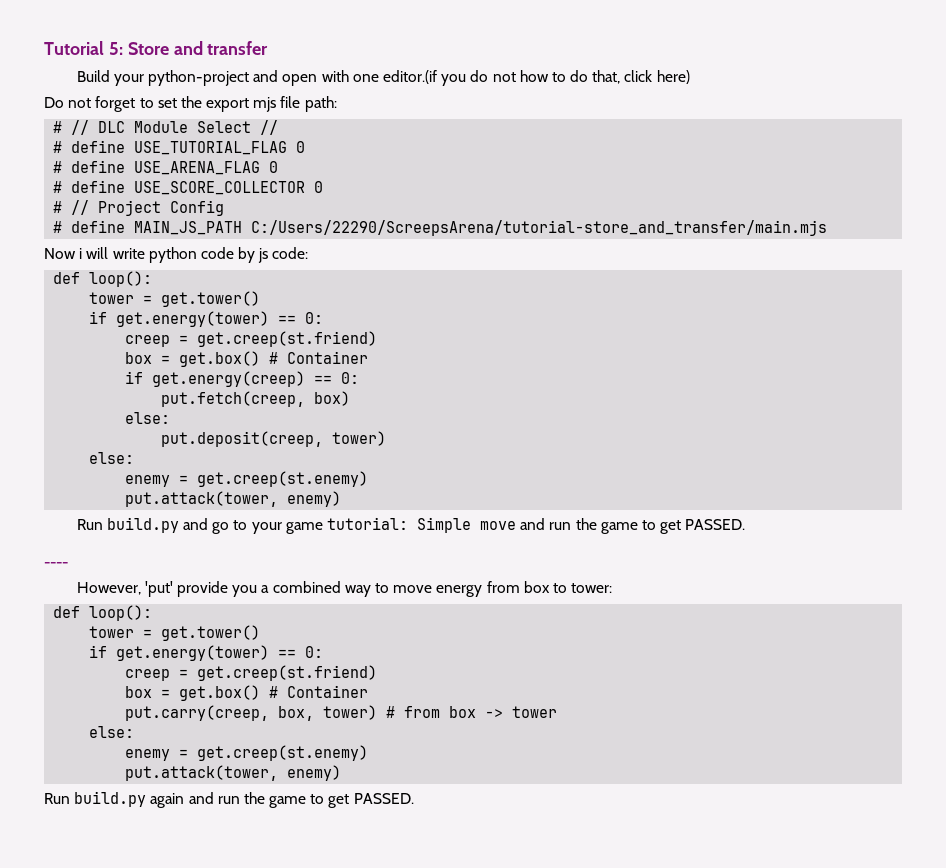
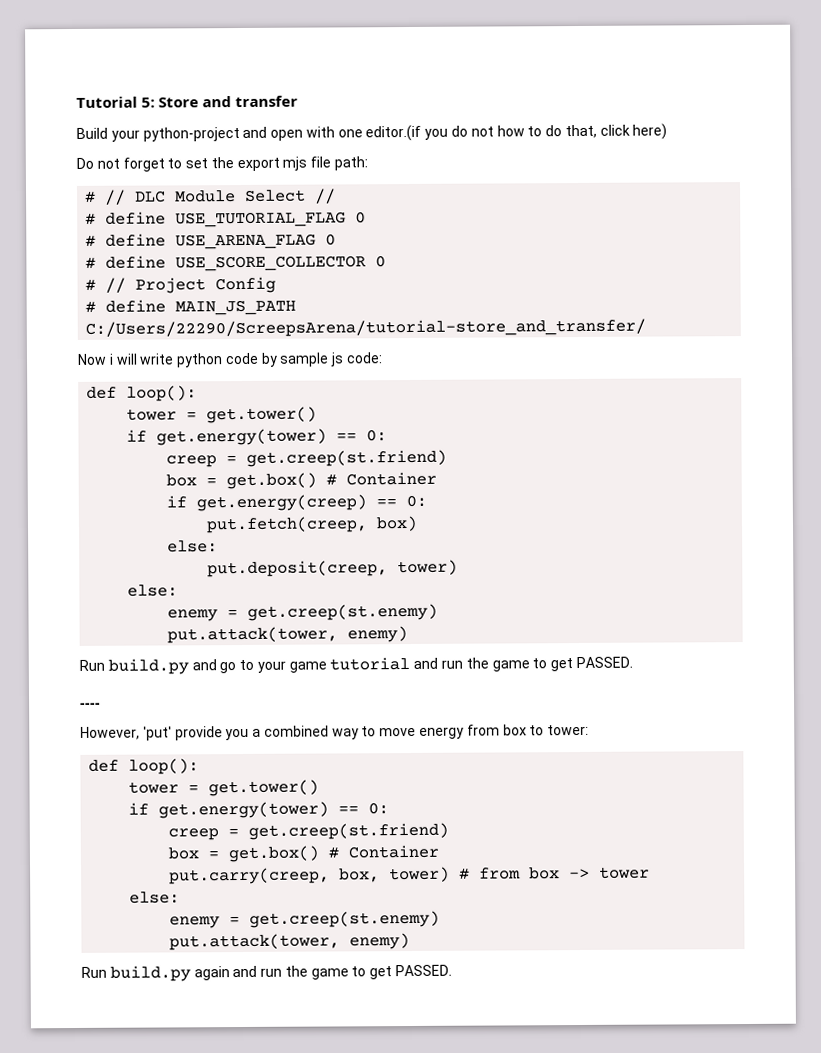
[251,220,828,236] C:/Users/22290/ScreepsArena/tutorial-store_and_transfer/main.mjs -> [85,318,647,338] C:/Users/22290/ScreepsArena/tutorial-store_and_transfer/
(256, 255) none -> [279,352,330,367] sample
[326,517,516,533] tutorial: Simple move -> [329,657,411,671] tutorial

